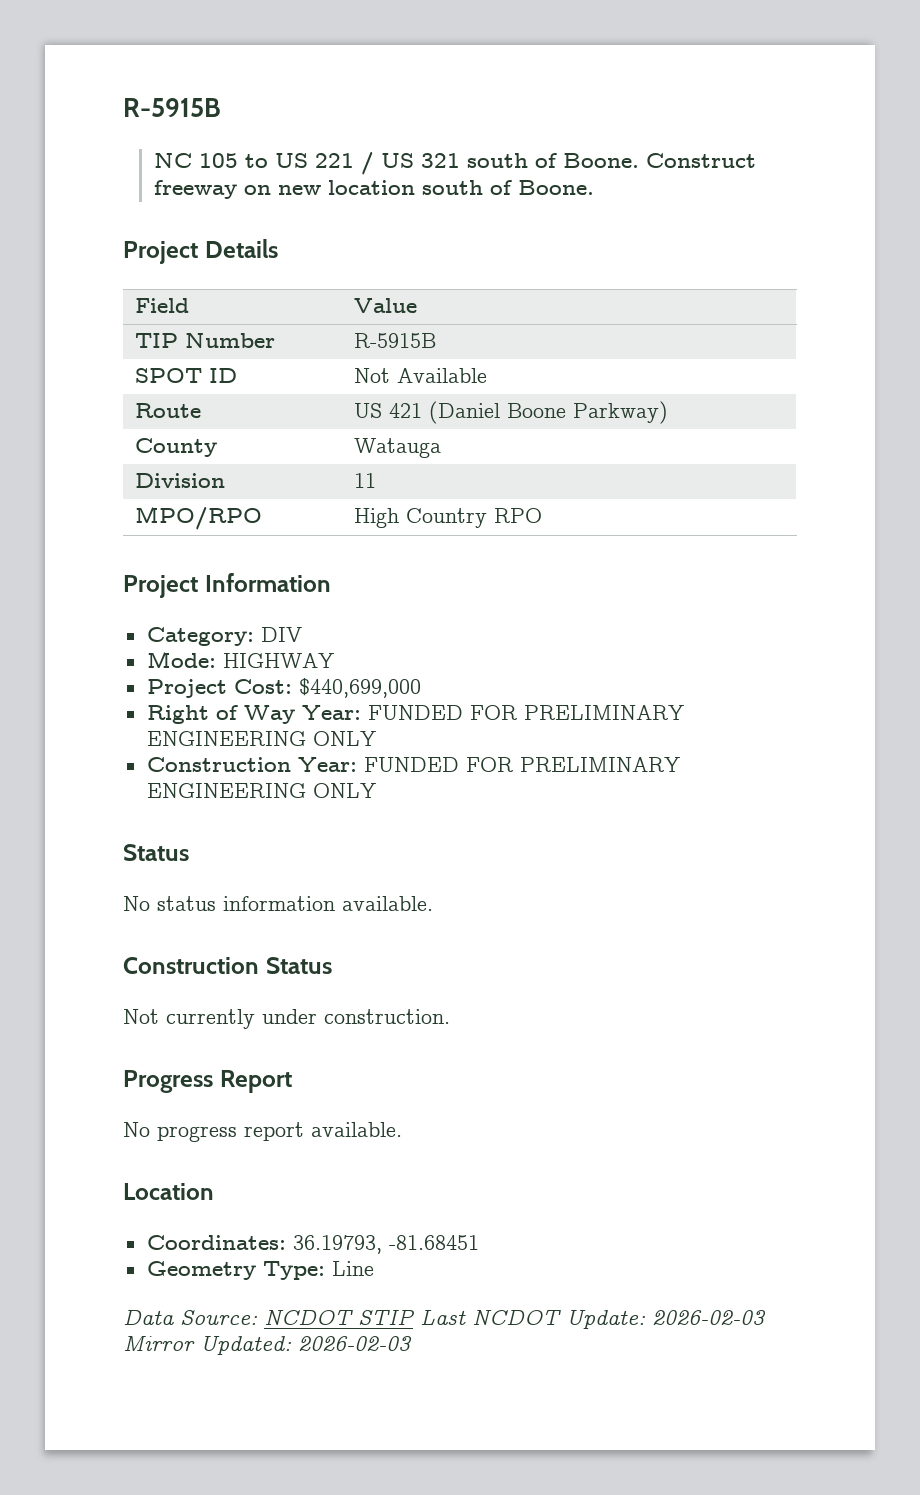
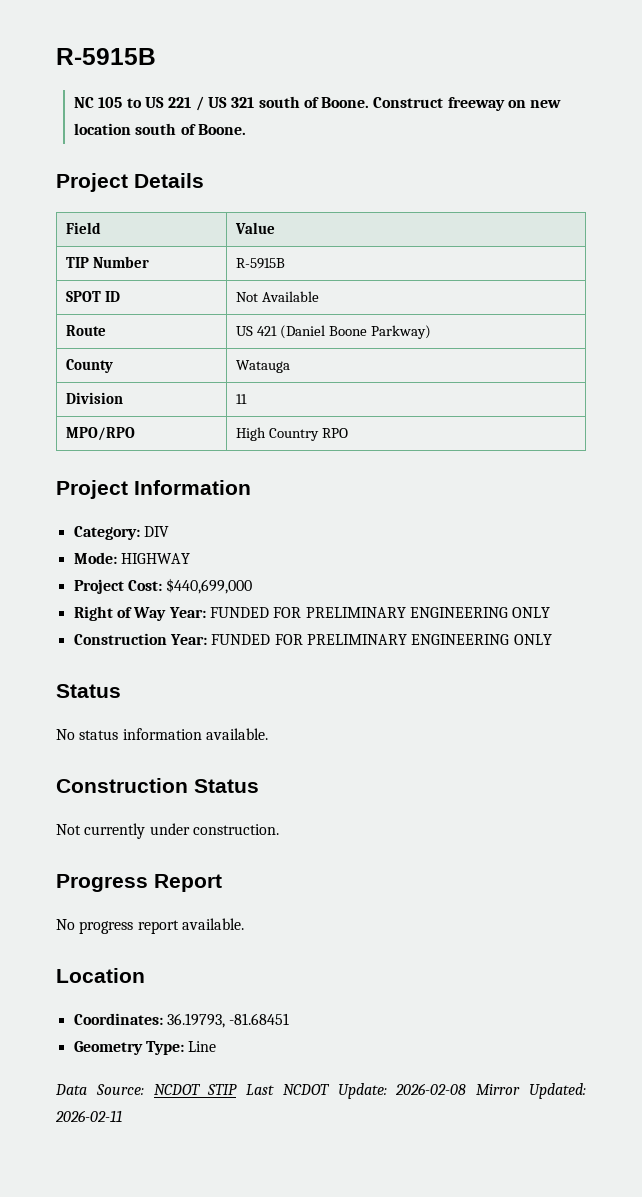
[652,1310,766,1325] 2026-02-03 -> [395,1083,467,1095] 2026-02-08
[298,1336,412,1351] 2026-02-03 -> [55,1110,122,1122] 2026-02-11

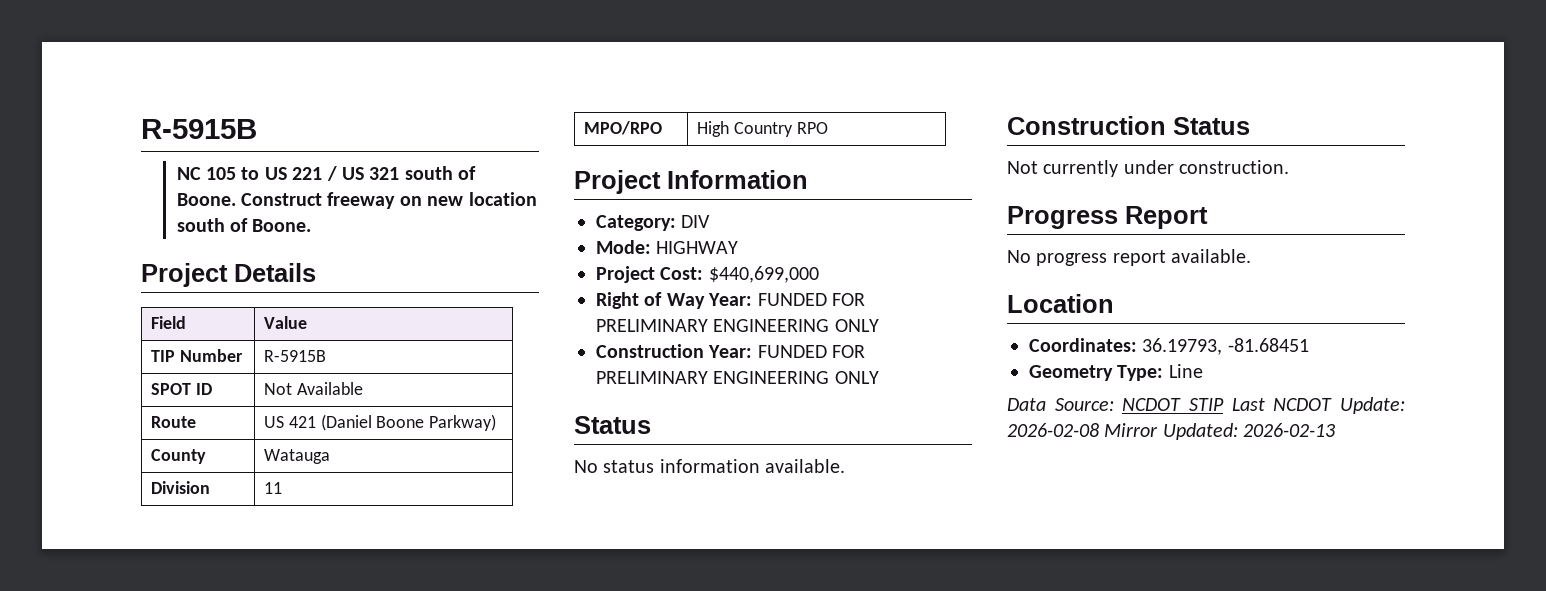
[55,1110,122,1122] 2026-02-11 -> [1243,423,1336,437] 2026-02-13

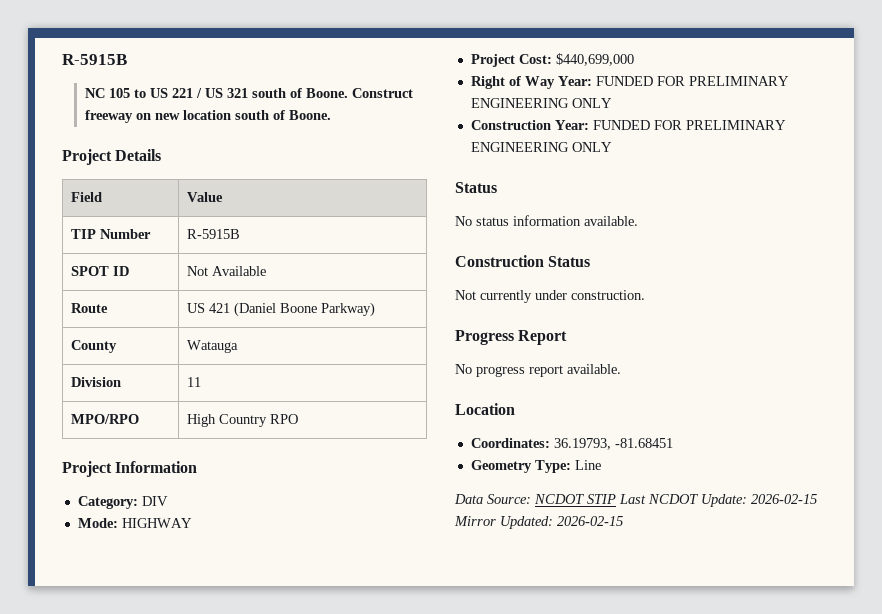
[1007,423,1099,437] 2026-02-08 -> [751,494,817,504] 2026-02-15
[1243,423,1336,437] 2026-02-13 -> [557,516,623,526] 2026-02-15

